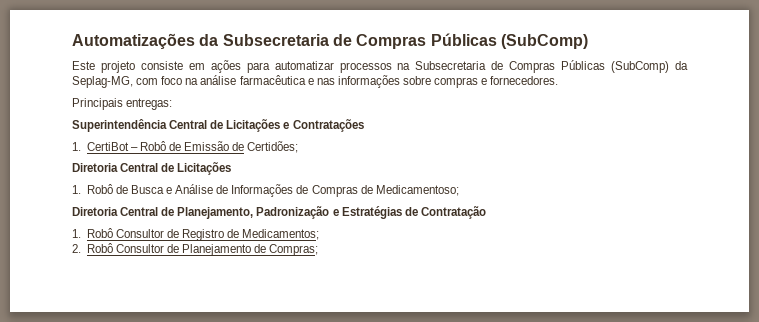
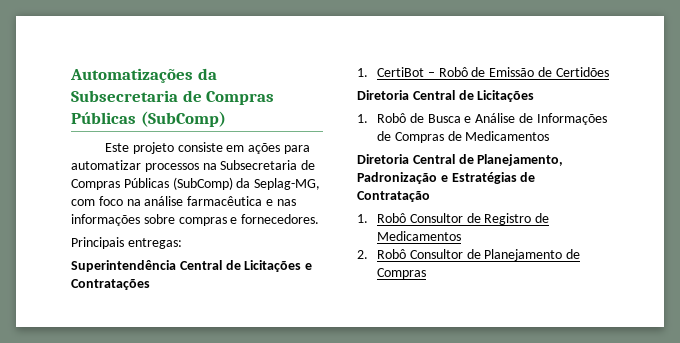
[247,141,299,153] Certidões; -> [555,67,609,77] Certidões
[375,185,459,196] Medicamentoso; -> [465,131,550,141] Medicamentos
[242,229,320,240] Medicamentos; -> [377,231,462,241] Medicamentos
[269,244,319,256] Compras; -> [377,268,427,279] Compras

